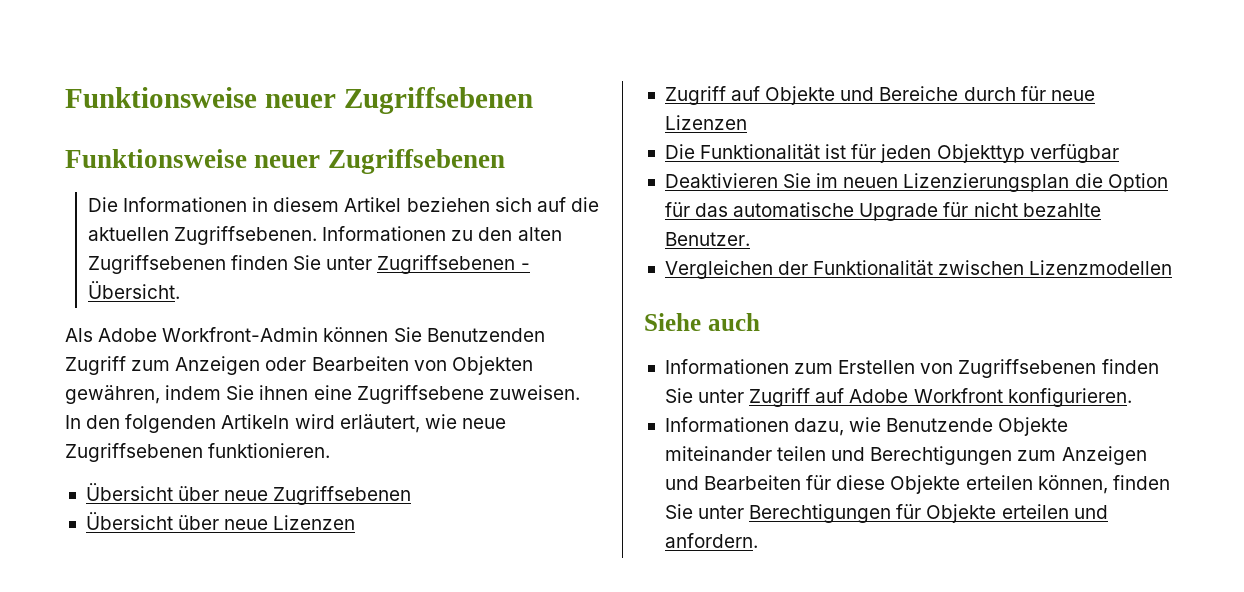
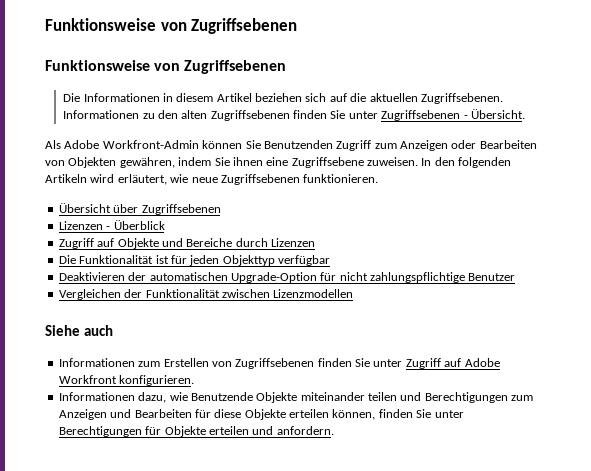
[65,87,336,108] Funktionsweise neuer -> [45,18,187,31] Funktionsweise von
[254,155,321,168] neuer -> [154,63,181,71] von
[224,486,412,505] [85,512,356,530] neue Zugriffsebenen // Übersicht über neue Lizenzen -> [141,204,221,215] [58,220,165,230] Zugriffsebenen // Lizenzen - Überblick
[1020,86,1095,101] für neue -> (268, 242) none
[783,173,1168,192] [664,202,1101,221] [664,232,750,246] Sie im neuen Lizenzierungsplan die Option für das automatische Upgrade für nicht bezahlte Benutzer. -> [128,272,516,283] der automatischen Upgrade-Option für nicht zahlungspflichtige Benutzer

